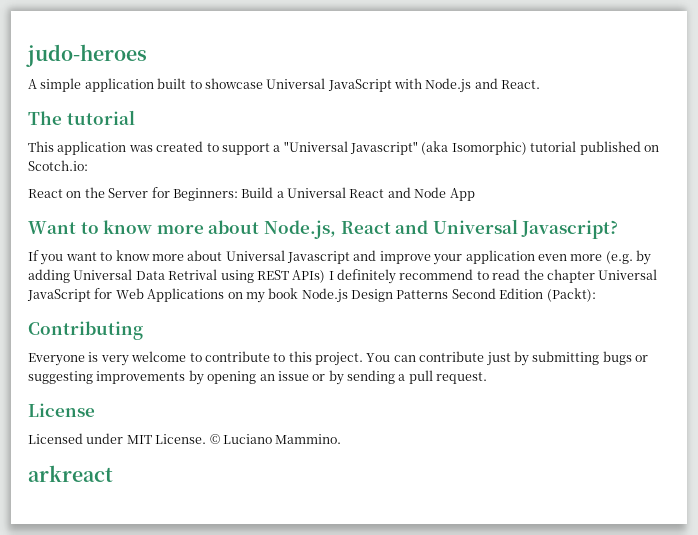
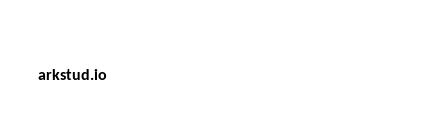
[26,44,147,67] [28,78,541,93] [28,110,135,125] [28,141,659,155] [28,160,88,171] [28,187,475,201] [28,219,619,239] [28,250,651,265] [28,269,658,284] [27,288,596,303] [28,321,143,340] [28,351,648,366] [28,370,488,385] [28,403,95,417] [28,433,342,444] [28,465,113,482] judo-heroes // A simple application built to showcase Universal JavaScript with Node.js and React. // The tutorial // This application was created to support a "Universal Javascript" (aka Isomorphic) tutorial published on Scotch.io: // React on the Server for Beginners: Build a Universal React and Node App // Want to know more about Node.js, React and Universal Javascript? // If you want to know more about Universal Javascript and improve your application even more (e.g. by adding Universal Data Retrival using REST APIs) I definitely recommend to read the chapter Universal JavaScript for Web Applications on my book Node.js Design Patterns Second Edition (Packt): // Contributing // Everyone is very welcome to contribute to this project. You can contribute just by submitting bugs or suggesting improvements by opening an issue or by sending a pull request. // License // Licensed under MIT License. © Luciano Mammino. // arkreact -> [38,69,107,80] arkstud.io

